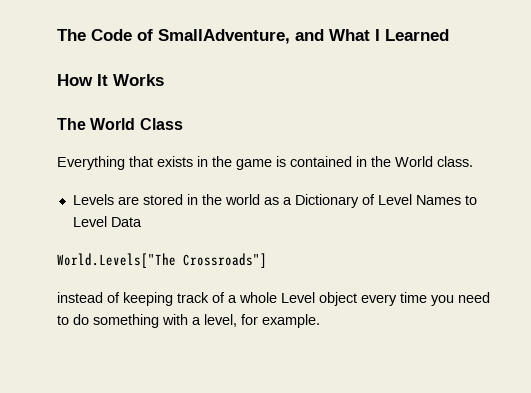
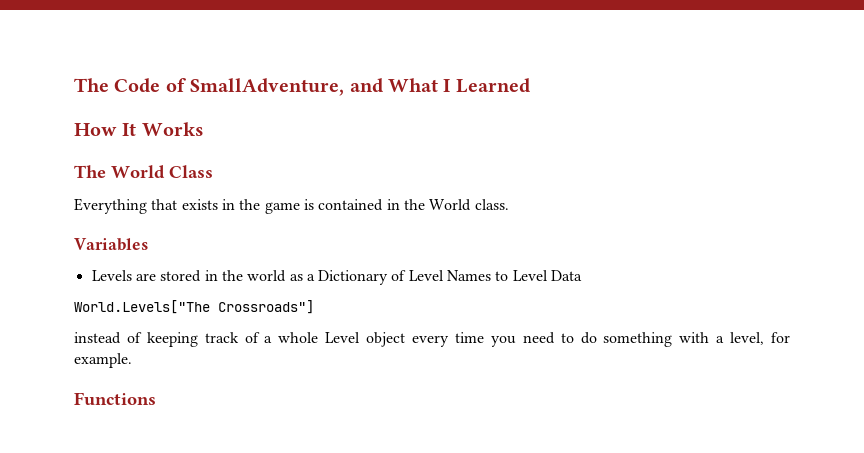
(473, 161) none -> [74,238,148,251] // Variables
(320, 321) none -> [74,392,156,406] // Functions

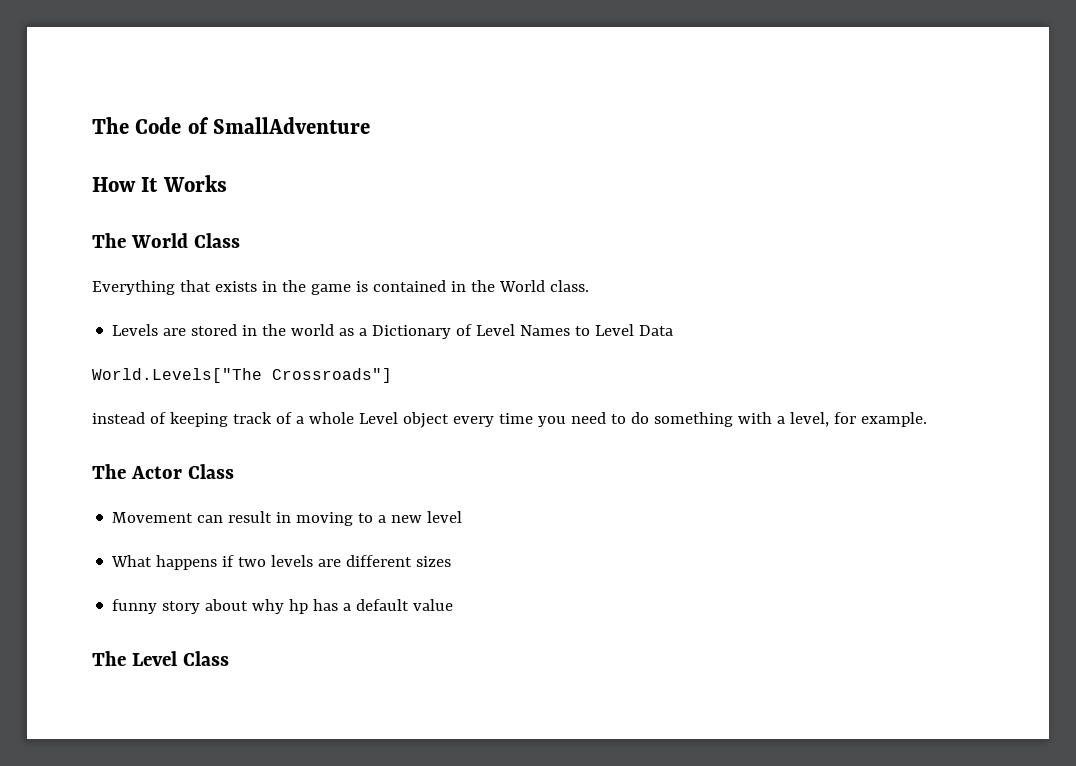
[190,78,530,96] SmallAdventure, and What I Learned -> [213,117,371,134] SmallAdventure
[74,238,148,251] // Variables -> (589, 286) none
[74,392,156,406] Functions -> [92,464,234,479] [112,511,463,526] [111,555,452,570] [112,599,454,614] [92,651,229,666] The Actor Class // Movement can result in moving to a new level // What happens if two levels are different sizes // funny story about why hp has a default value // The Level Class

